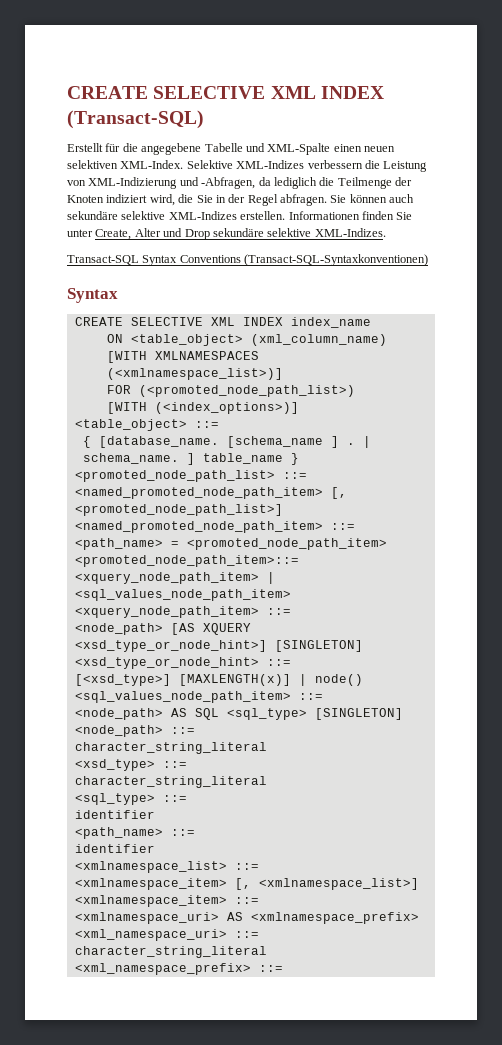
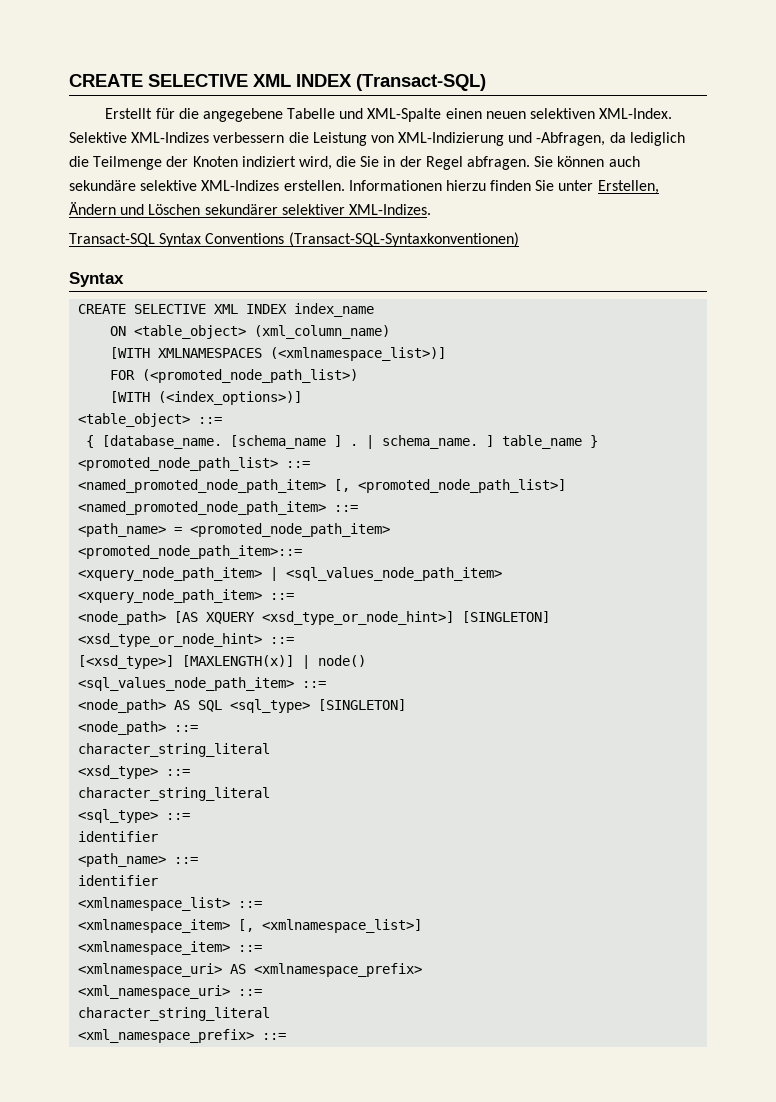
(360, 215) none -> [445,180,486,191] hierzu
[95,228,312,240] Create, Alter und Drop sekundäre selektive -> [597,180,659,194] [69,202,345,215] Erstellen, Ändern und Löschen sekundärer selektiver

